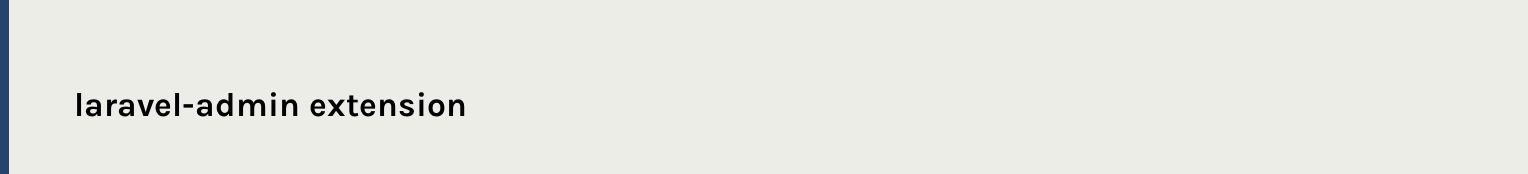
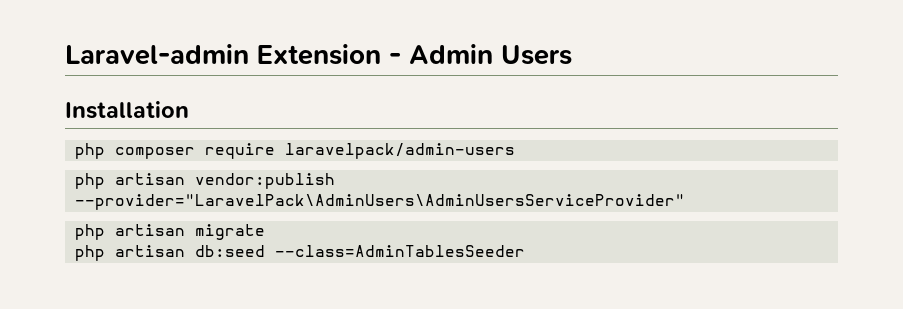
[74,92,468,117] laravel-admin extension -> [65,44,572,65] [65,101,189,119] [75,143,516,159] [75,173,336,189] [75,194,686,210] [75,224,266,240] [75,245,526,261] Laravel-admin Extension - Admin Users // Installation // php composer require laravelpack/admin-users // php artisan vendor:publish --provider="LaravelPack\AdminUsers\AdminUsersServiceProvider" // php artisan migrate // php artisan db:seed --class=AdminTablesSeeder

